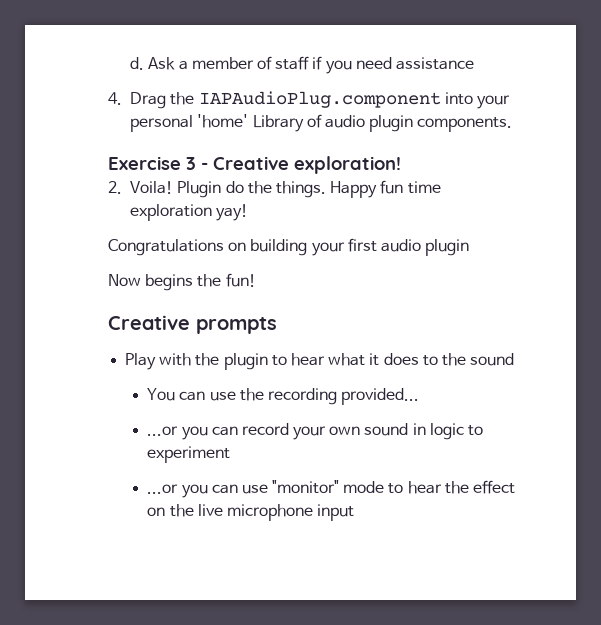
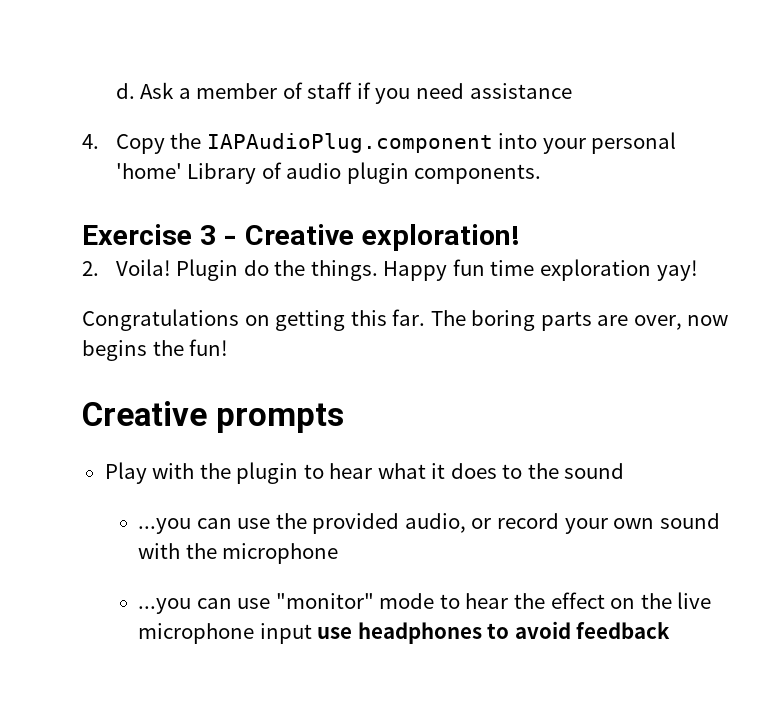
[130,92,167,109] Drag -> [115,134,165,154] Copy
[250,238,470,256] [108,274,141,286] building your first audio plugin // Now -> [275,309,729,331] getting this far. The boring parts are over, now
[147,388,176,401] You -> [138,518,192,534] ...you
[268,388,420,405] [147,423,483,440] [147,446,231,463] [147,484,208,498] recording provided... // ...or you can record your own sound in logic to experiment // ...or you -> [312,513,720,534] [138,543,339,564] [138,598,192,614] provided audio, or record your own sound with the microphone // ...you
(355, 512) none -> [317,621,671,644] use headphones to avoid feedback

